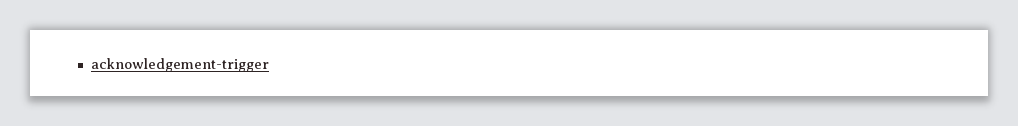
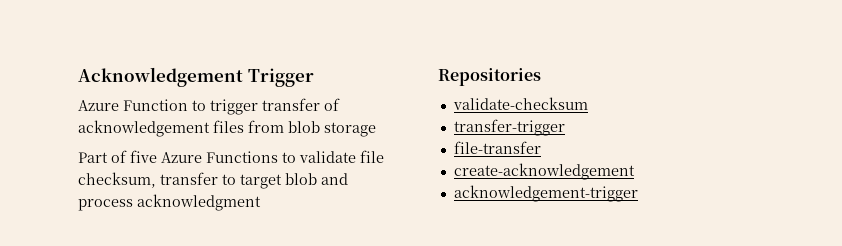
(90, 65) none -> [78,67,314,87] [78,98,340,115] [78,120,376,137] [78,150,384,163] [78,172,348,189] [78,194,261,211] [438,68,541,86] [452,97,588,110] [453,119,565,136] [453,141,541,154] [453,163,635,180] Acknowledgement Trigger // Azure Function to trigger transfer of acknowledgement files from blob storage // Part of five Azure Functions to validate file checksum, transfer to target blob and process acknowledgment // Repositories // validate-checksum // transfer-trigger // file-transfer // create-acknowledgement //

